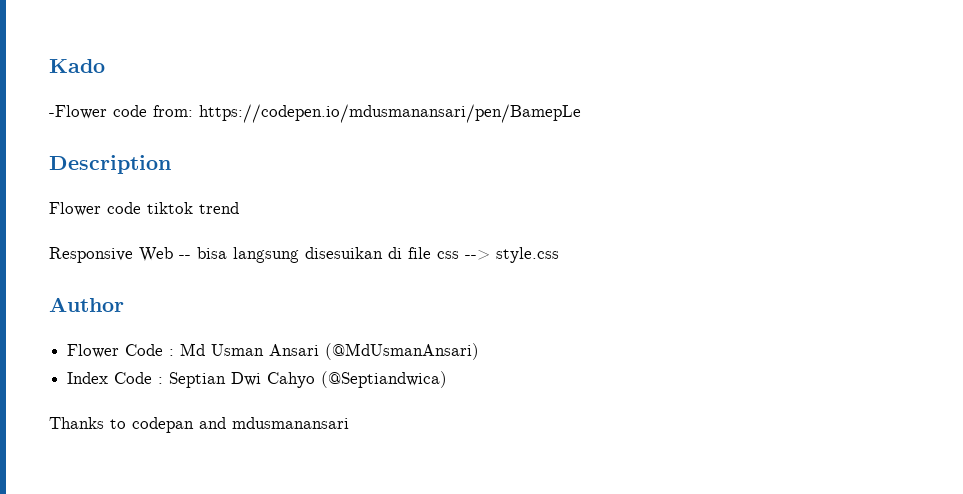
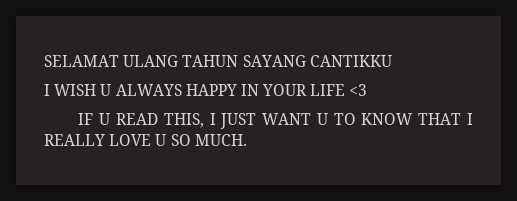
[49,59,105,73] [49,104,581,123] [49,155,171,174] [49,202,239,216] [49,247,559,263] [49,297,124,312] [67,343,480,360] [67,371,448,388] [49,417,349,433] Kado // -Flower code from: https://codepen.io/mdusmanansari/pen/BamepLe // Description // Flower code tiktok trend // Responsive Web -- bisa langsung disesuikan di file css --> style.css // Author // Flower Code : Md Usman Ansari (@MdUsmanAnsari) // Index Code : Septian Dwi Cahyo (@Septiandwica) // Thanks to codepan and mdusmanansari -> [44,55,392,67] [44,84,368,96] [78,113,473,129] [44,134,247,146] SELAMAT ULANG TAHUN SAYANG CANTIKKU // I WISH U ALWAYS HAPPY IN YOUR LIFE <3 // IF U READ THIS, I JUST WANT U TO KNOW THAT I REALLY LOVE U SO MUCH.

